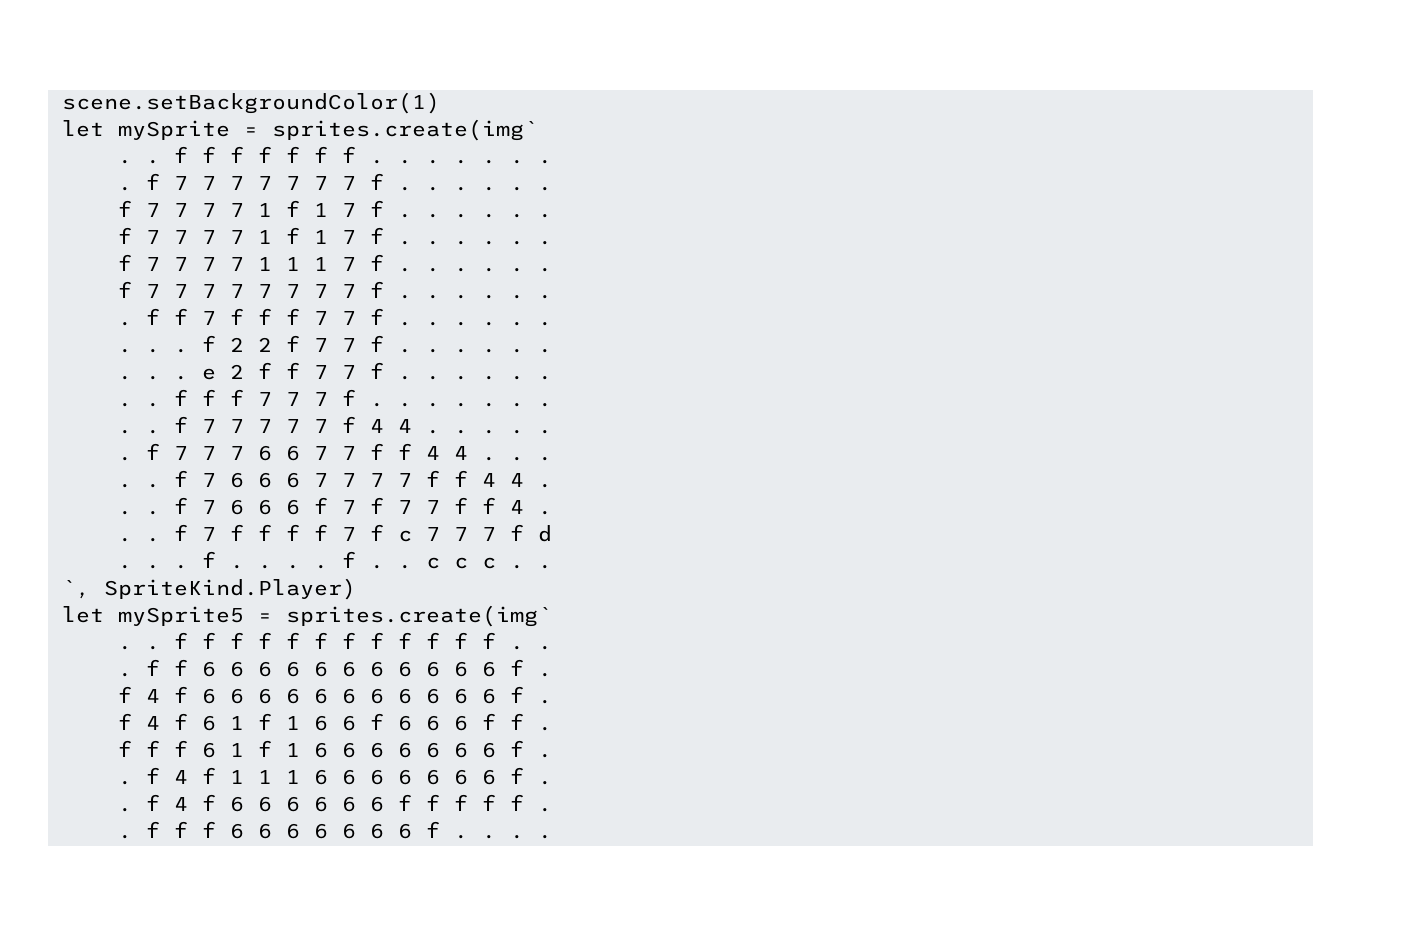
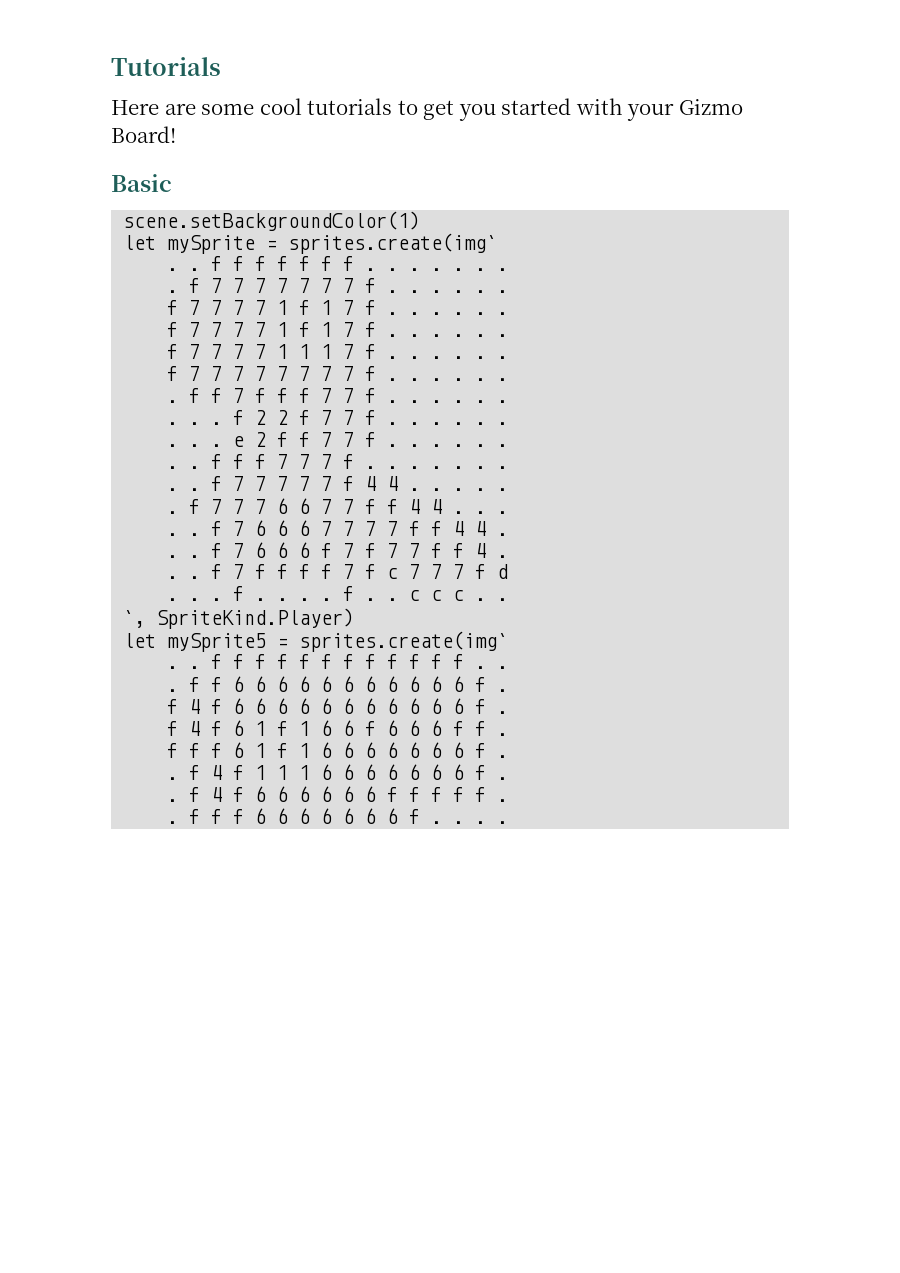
(61, 103) none -> [111,57,221,76] [111,98,743,121] [111,126,176,143] [111,174,172,192] Tutorials // Here are some cool tutorials to get you started with your Gizmo Board! // Basic //

